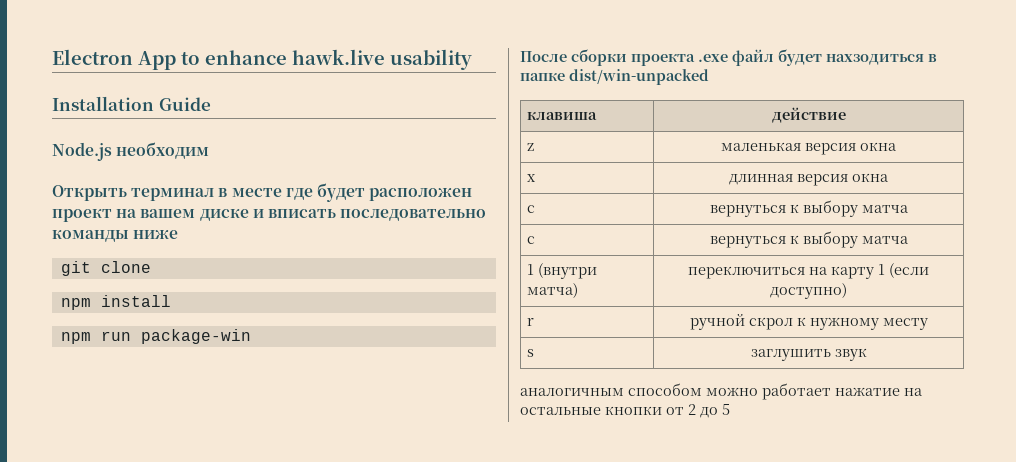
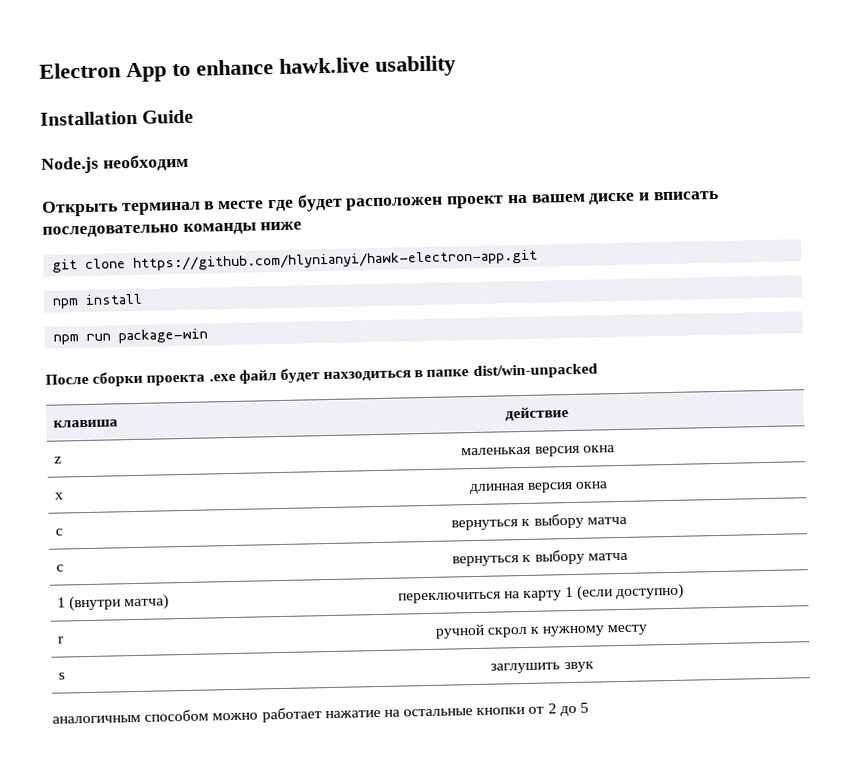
(151, 267) none -> [133,249,539,271] https://github.com/hlynianyi/hawk-electron-app.git

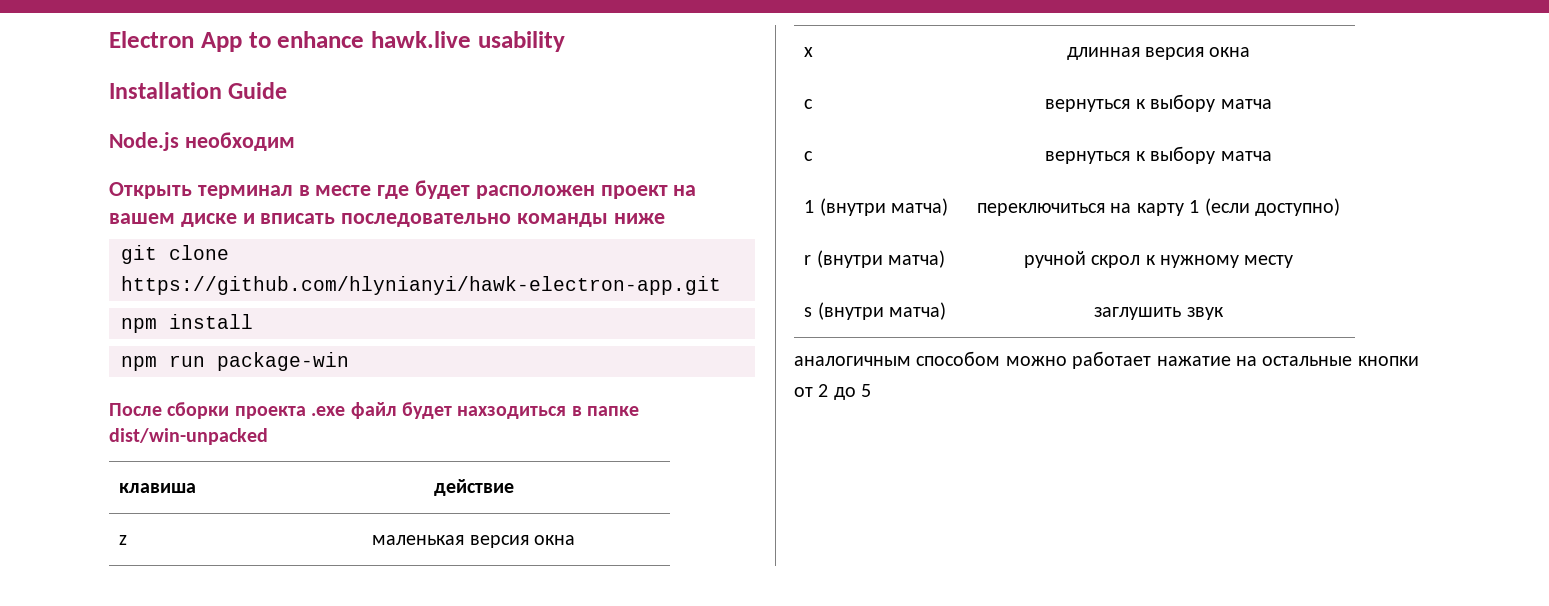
(65, 640) none -> [816,250,945,268] (внутри матча)
(65, 676) none -> [817,302,946,320] (внутри матча)

